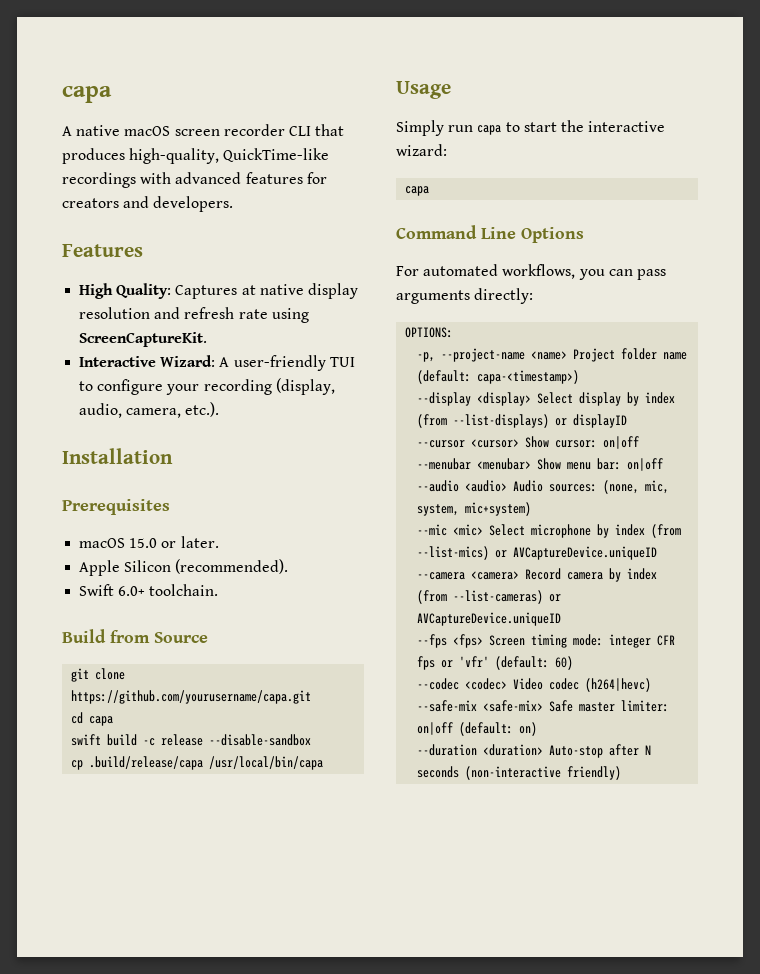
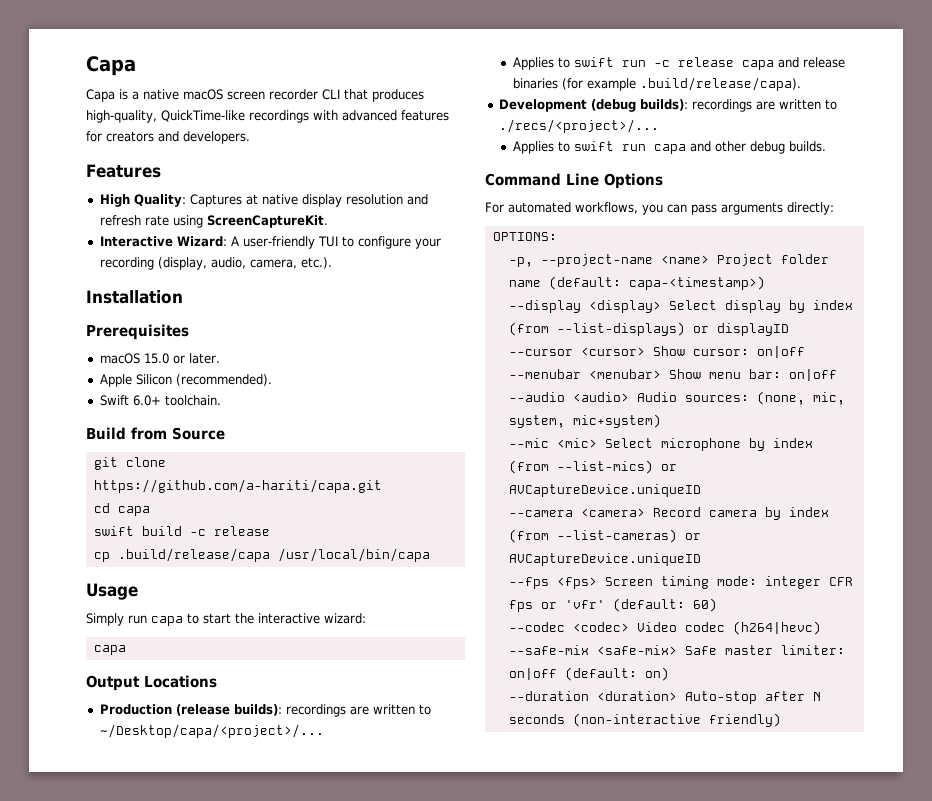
[62,86,112,103] [62,126,72,136] capa // A -> [86,56,136,76] [86,89,139,102] Capa // Capa is a
[71,690,312,704] https://github.com/yourusername/capa.git -> [93,479,382,493] https://github.com/a-hariti/capa.git
[209,734,312,746] --disable-sandbox -> (270, 531) none
(430, 191) none -> [86,675,217,691] [99,704,431,717] [99,724,324,738] [512,57,845,70] [512,77,801,91] [498,99,837,112] [498,119,659,133] [512,141,826,154] // Output Locations // Production (release builds): recordings are written to ~/Desktop/capa/<project>/... // Applies to swift run -c release capa and release binaries (for example .build/release/capa). // Development (debug builds): recordings are written to ./recs/<project>/... // Applies to swift run capa and other debug builds.

